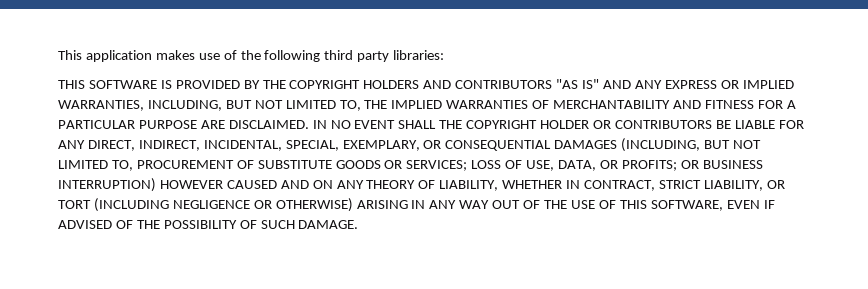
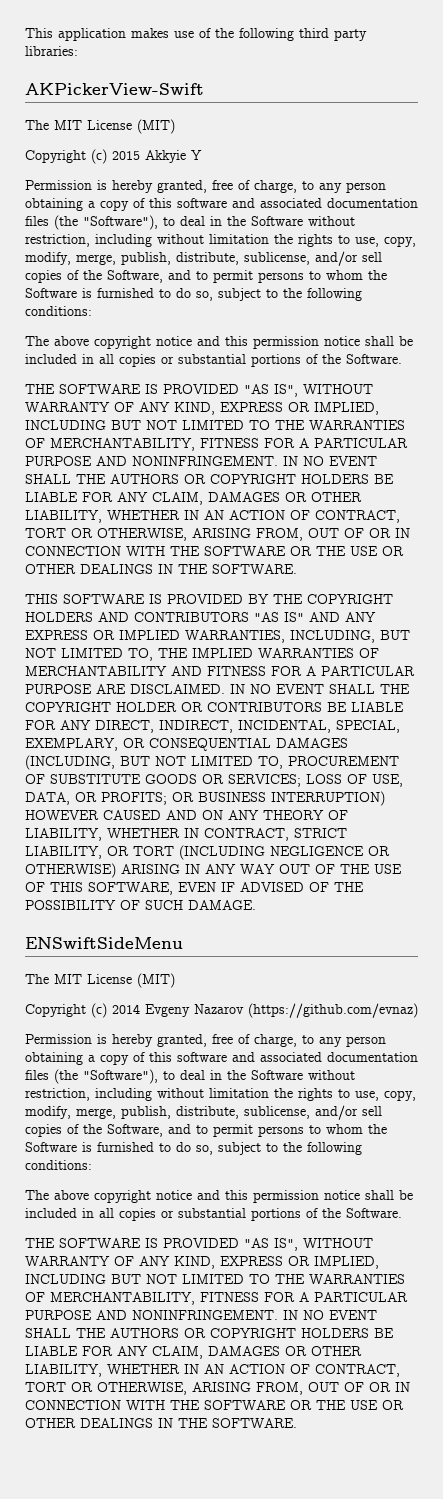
(445, 55) none -> [25,83,204,95] [25,119,175,134] [25,149,202,164] [25,180,386,193] [25,198,418,211] [25,215,355,230] [25,234,416,247] [25,251,382,266] [25,270,387,283] [25,288,362,301] [25,306,92,316] [25,336,413,349] [25,354,402,367] [25,384,373,397] [25,402,379,415] [25,420,405,430] [25,438,408,451] [25,456,377,466] [25,474,394,484] [25,492,362,505] [25,510,400,523] [25,528,410,541] [25,546,404,556] [25,564,297,574] // AKPickerView-Swift // The MIT License (MIT) // Copyright (c) 2015 Akkyie Y // Permission is hereby granted, free of charge, to any person obtaining a copy of this software and associated documentation files (the "Software"), to deal in the Software without restriction, including without limitation the rights to use, copy, modify, merge, publish, distribute, sublicense, and/or sell copies of the Software, and to permit persons to whom the Software is furnished to do so, subject to the following conditions: // The above copyright notice and this permission notice shall be included in all copies or substantial portions of the Software. // THE SOFTWARE IS PROVIDED "AS IS", WITHOUT WARRANTY OF ANY KIND, EXPRESS OR IMPLIED, INCLUDING BUT NOT LIMITED TO THE WARRANTIES OF MERCHANTABILITY, FITNESS FOR A PARTICULAR PURPOSE AND NONINFRINGEMENT. IN NO EVENT SHALL THE AUTHORS OR COPYRIGHT HOLDERS BE LIABLE FOR ANY CLAIM, DAMAGES OR OTHER LIABILITY, WHETHER IN AN ACTION OF CONTRACT, TORT OR OTHERWISE, ARISING FROM, OUT OF OR IN CONNECTION WITH THE SOFTWARE OR THE USE OR OTHER DEALINGS IN THE SOFTWARE.
(359, 224) none -> [25,937,183,949] [25,973,175,988] [25,1003,418,1018] [25,1034,386,1047] [25,1052,418,1065] [25,1069,355,1084] [25,1088,416,1101] [25,1105,382,1120] [25,1124,387,1137] [25,1142,362,1155] [25,1160,92,1170] [25,1190,413,1203] [25,1208,402,1221] [25,1238,373,1251] [25,1256,379,1269] [25,1274,405,1284] [25,1292,408,1305] [25,1310,377,1320] [25,1328,394,1338] [25,1346,362,1359] [25,1364,400,1377] [25,1382,410,1395] [25,1400,404,1410] [25,1418,297,1428] // ENSwiftSideMenu // The MIT License (MIT) // Copyright (c) 2014 Evgeny Nazarov (https://github.com/evnaz) // Permission is hereby granted, free of charge, to any person obtaining a copy of this software and associated documentation files (the "Software"), to deal in the Software without restriction, including without limitation the rights to use, copy, modify, merge, publish, distribute, sublicense, and/or sell copies of the Software, and to permit persons to whom the Software is furnished to do so, subject to the following conditions: // The above copyright notice and this permission notice shall be included in all copies or substantial portions of the Software. // THE SOFTWARE IS PROVIDED "AS IS", WITHOUT WARRANTY OF ANY KIND, EXPRESS OR IMPLIED, INCLUDING BUT NOT LIMITED TO THE WARRANTIES OF MERCHANTABILITY, FITNESS FOR A PARTICULAR PURPOSE AND NONINFRINGEMENT. IN NO EVENT SHALL THE AUTHORS OR COPYRIGHT HOLDERS BE LIABLE FOR ANY CLAIM, DAMAGES OR OTHER LIABILITY, WHETHER IN AN ACTION OF CONTRACT, TORT OR OTHERWISE, ARISING FROM, OUT OF OR IN CONNECTION WITH THE SOFTWARE OR THE USE OR OTHER DEALINGS IN THE SOFTWARE.

